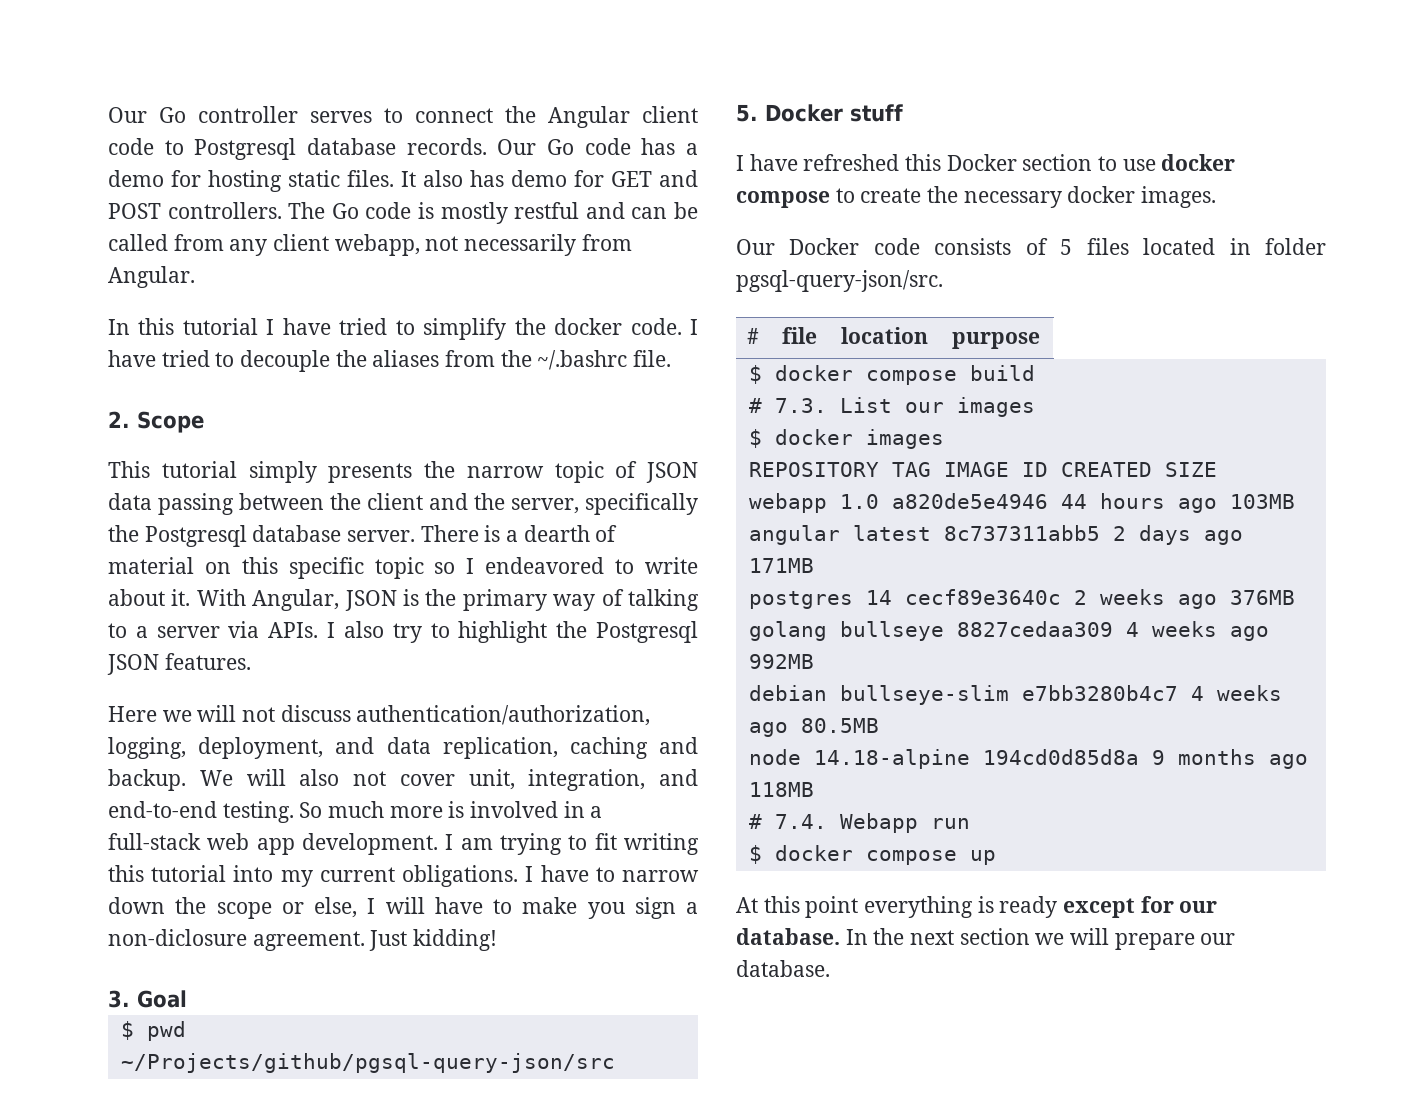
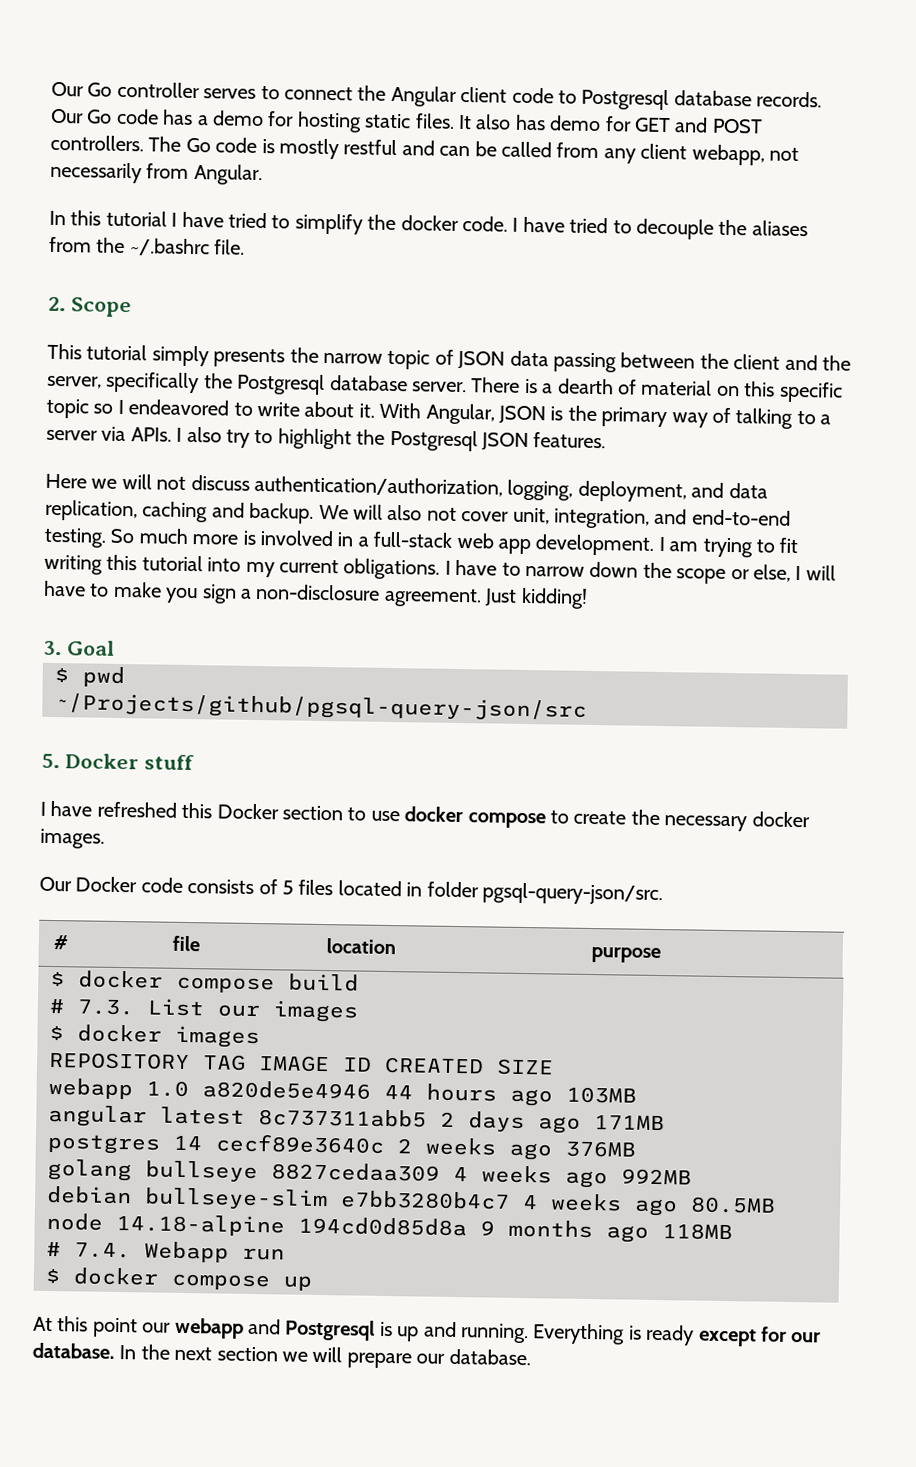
[108,929,247,946] non-diclosure -> [255,583,381,601] non-disclosure
[864,896,974,918] everything -> [142,1317,626,1345] our webapp and Postgresql is up and running. Everything

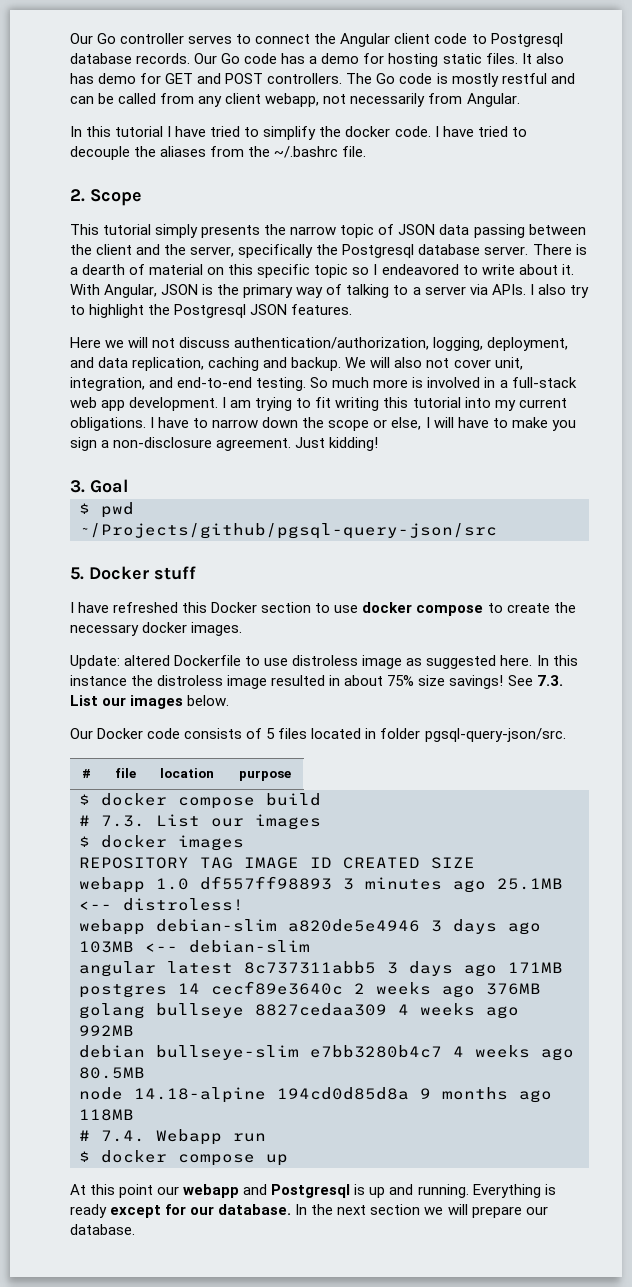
(105, 838) none -> [70,655,578,669] [70,675,563,689] [70,695,230,709] // Update: altered Dockerfile to use distroless image as suggested here. In this instance the distroless image resulted in about 75% size savings! See 7.3. List our images below.
[202,1080,497,1102] a820de5e4946 44 hours -> [200,876,563,893] [79,898,244,911] [79,919,497,935] df557ff98893 3 minutes ago 25.1MB <-- distroless! // webapp debian-slim a820de5e4946 3 days
(637, 1095) none -> [145,940,310,953] <-- debian-slim
[440,1111,455,1127] 2 -> [387,962,398,974] 3

